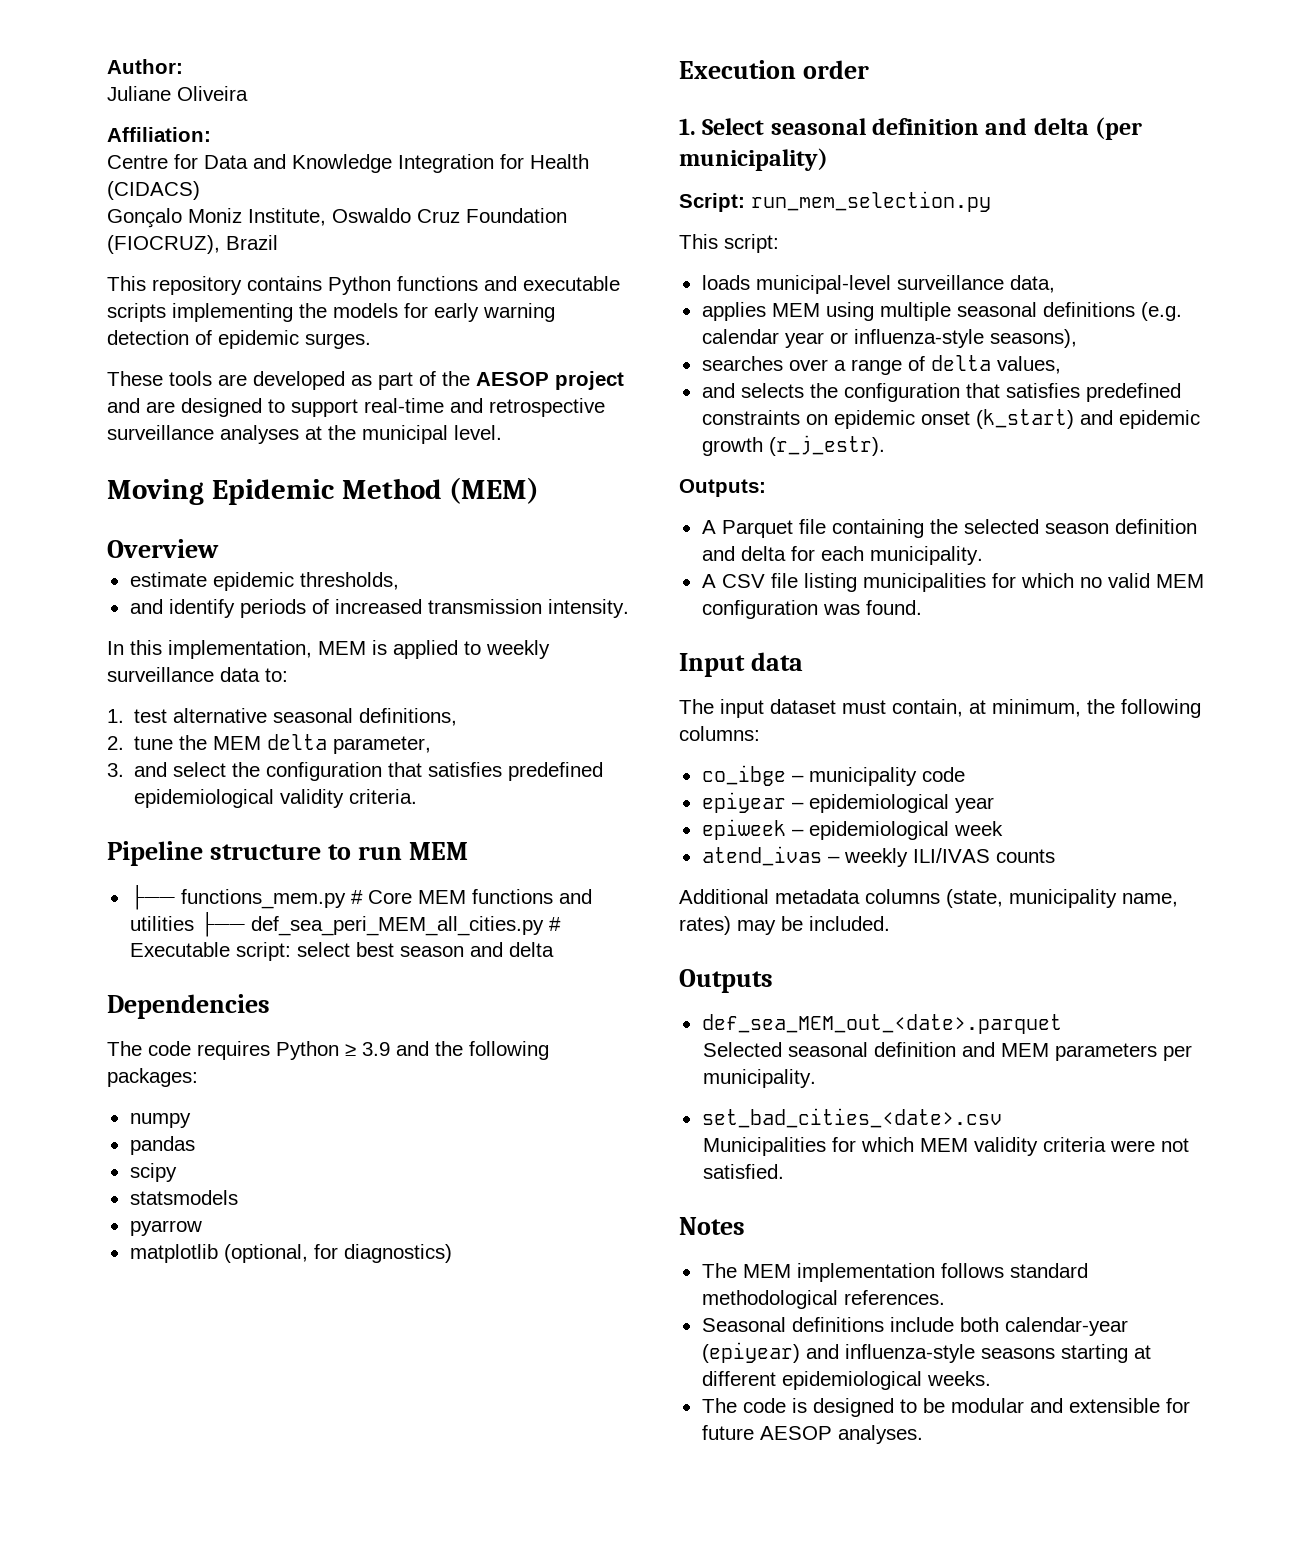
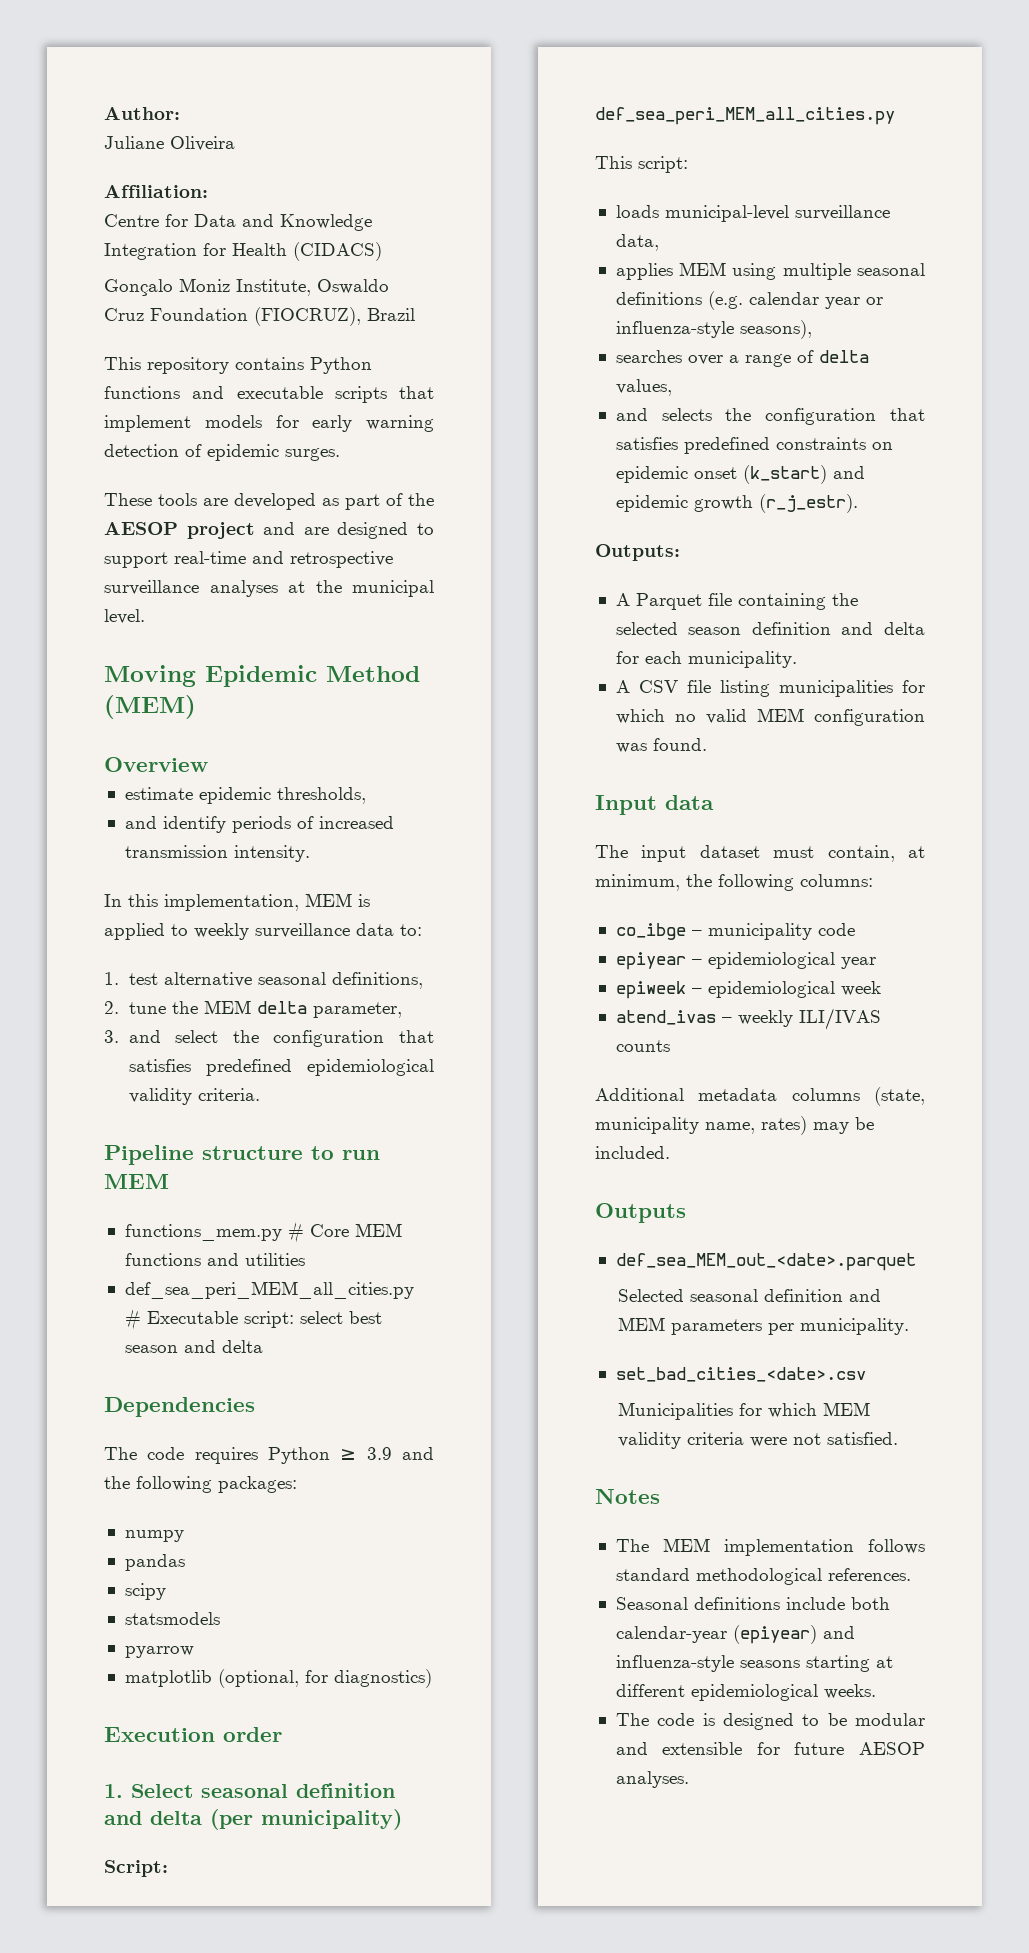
[172,303,327,322] implementing the -> [399,386,434,399] [104,415,191,432] that implement
[129,885,175,910] ├── -> (169, 1181) none
[199,912,245,937] ├── -> (305, 1259) //
[751,191,991,212] run_mem_selection.py -> [595,107,895,125] def_sea_peri_MEM_all_cities.py

